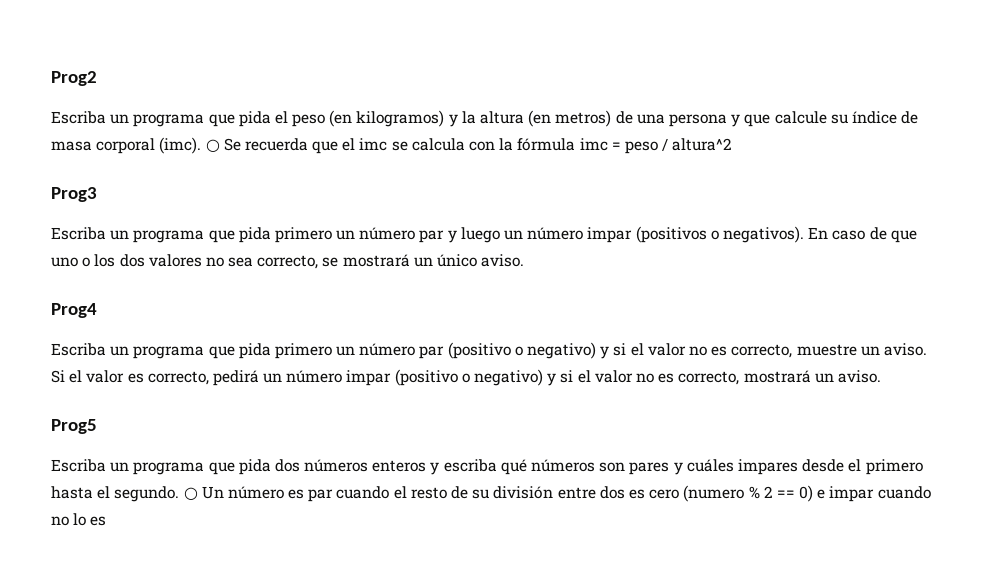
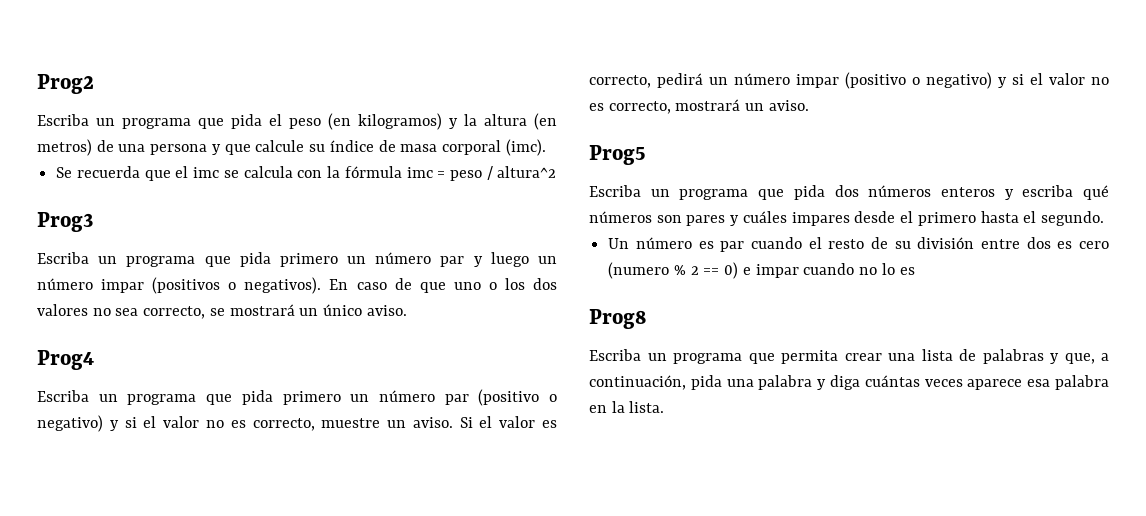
[205,139,220,153] ○ -> (546, 147) //
[183,487,198,501] ○ -> (1104, 218) //
(107, 521) none -> [589,309,646,329] [589,349,1109,364] [589,375,1109,390] [589,401,665,413] // Prog8 // Escriba un programa que permita crear una lista de palabras y que, a continuación, pida una palabra y diga cuántas veces aparece esa palabra en la lista.

